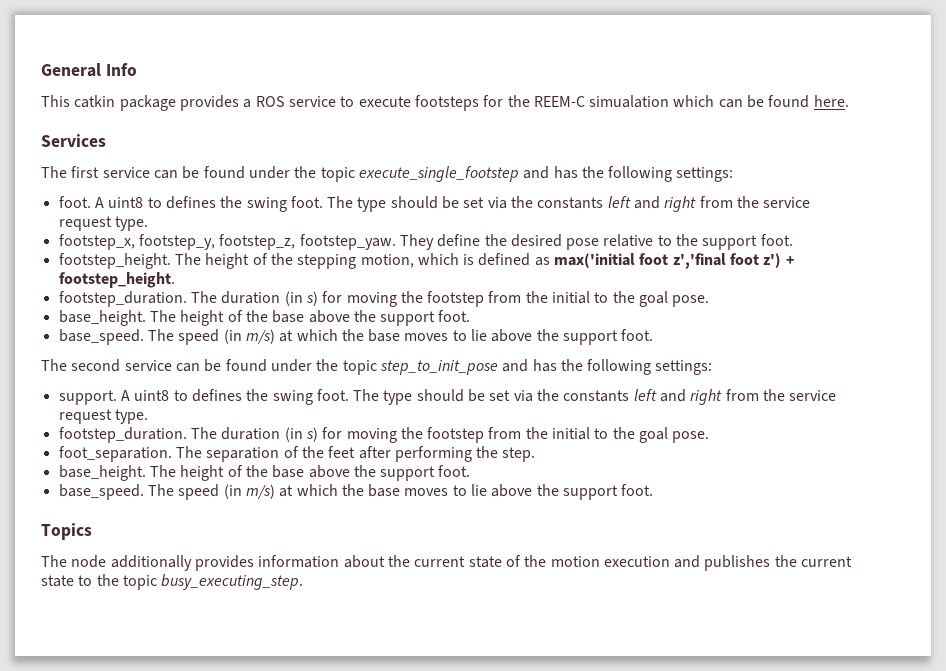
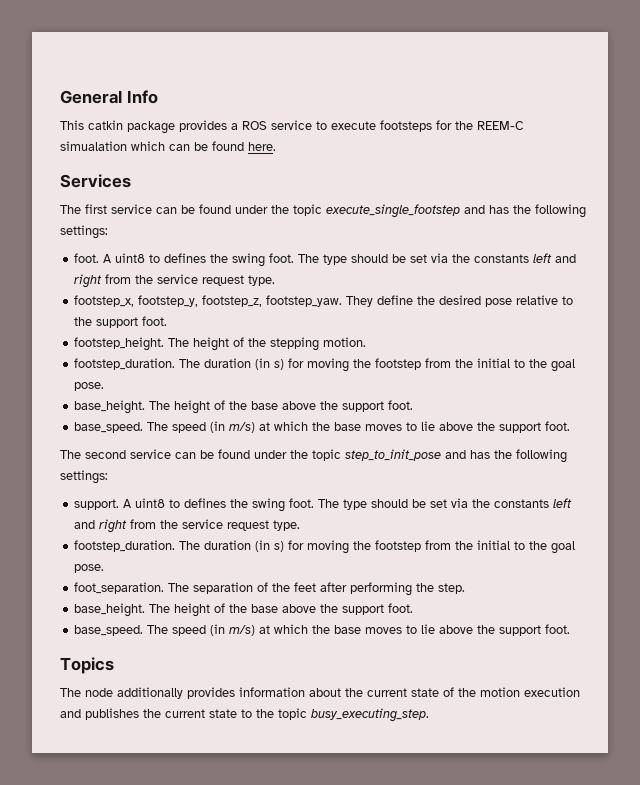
[360,253,794,269] [58,272,175,288] motion, which is defined as max('initial foot z','final foot z') + footstep_height. -> [323,337,367,347] motion.

